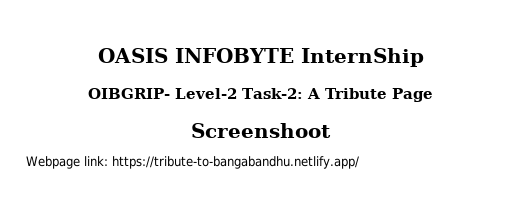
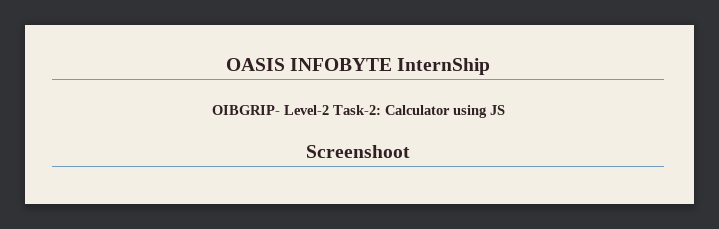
[306,88,434,102] [191,123,331,138] [26,156,359,169] A Tribute Page // Screenshoot // Webpage link: https://tribute-to-bangabandhu.netlify.app/ -> [384,105,505,118] [306,145,410,158] Calculator using JS // Screenshoot

